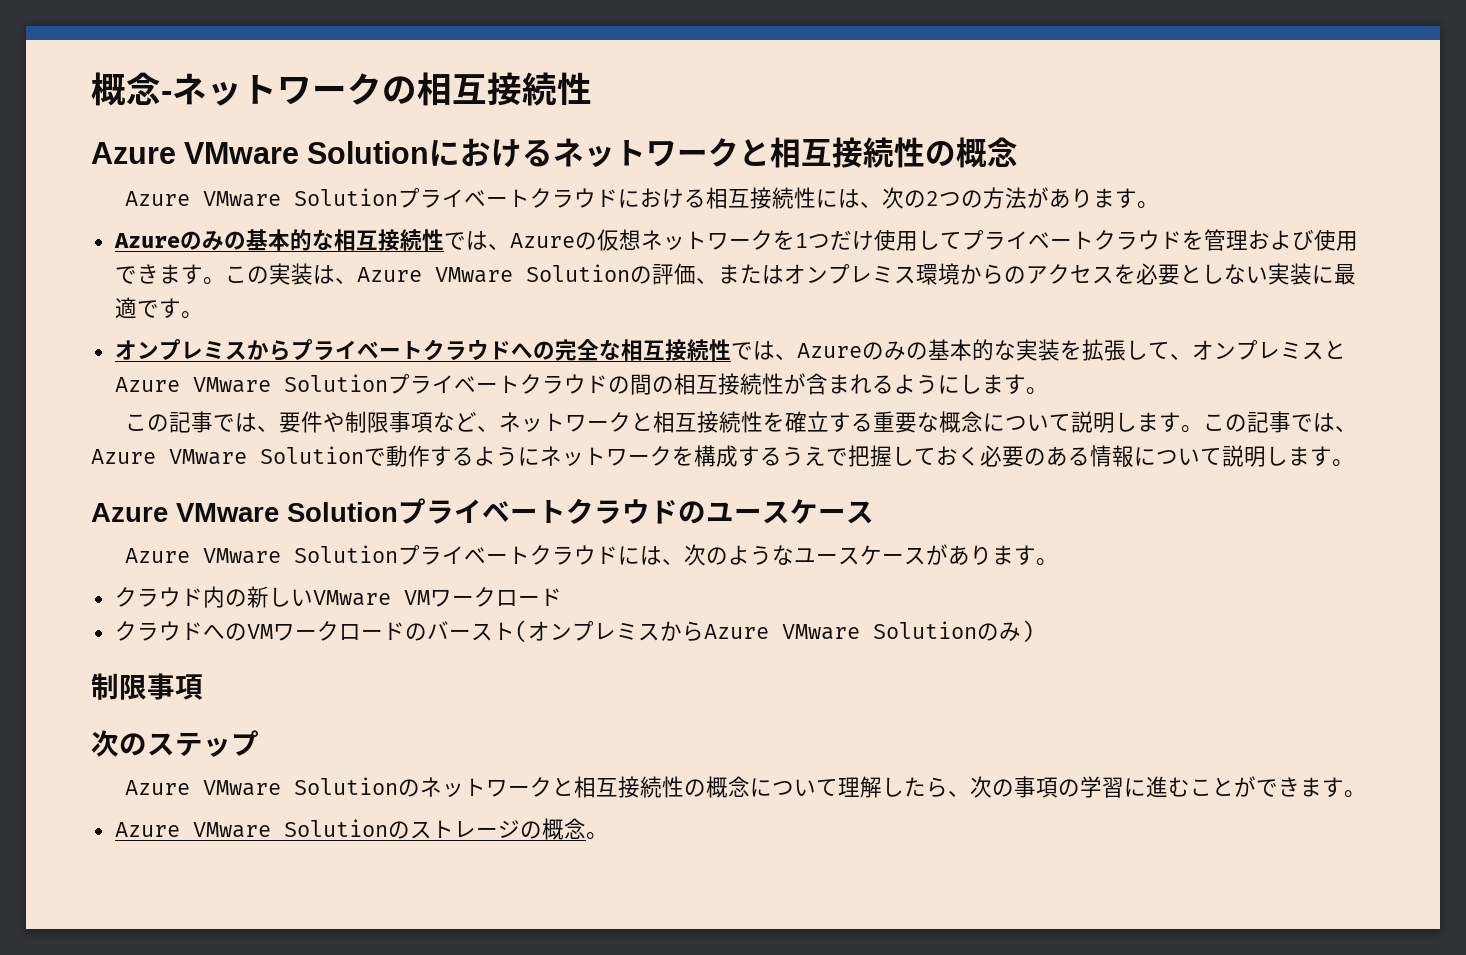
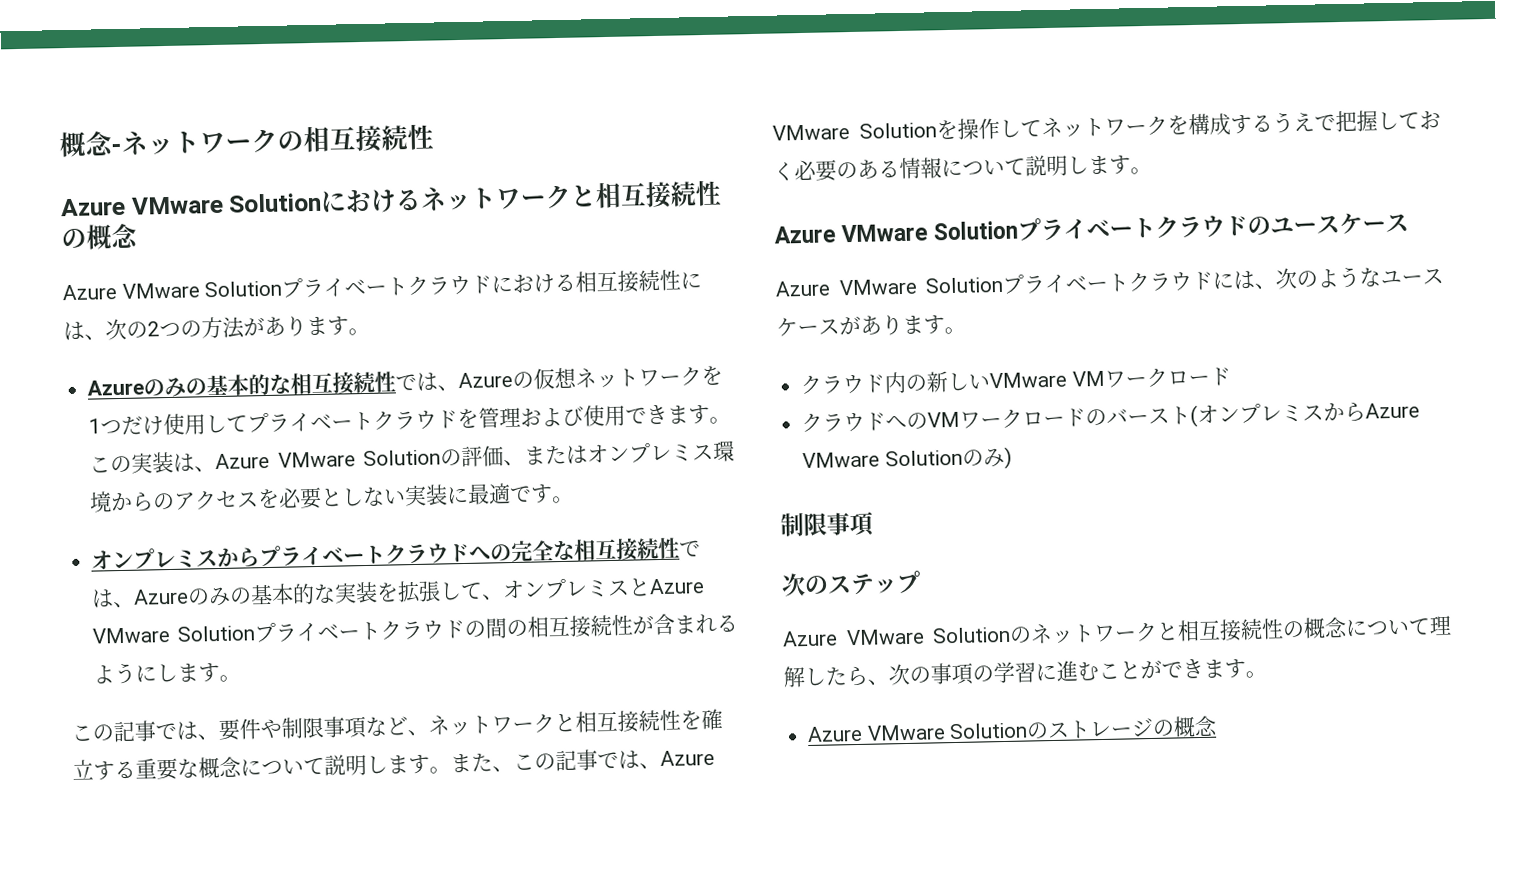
(1203, 429) none -> [450,752,514,773] また、
[364,445,540,467] で動作するように -> [936,117,1042,140] を操作して
[585,832,608,840] 。 -> (1219, 726) none

